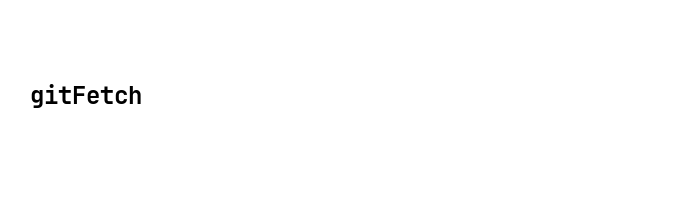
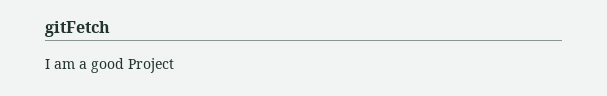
(142, 96) none -> [45,58,174,73] // I am a good Project

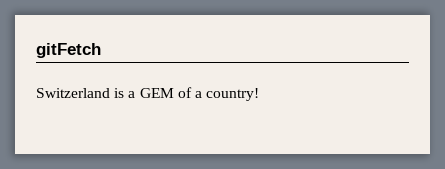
[45,58,174,73] I am a good Project -> [36,87,260,101] Switzerland is a GEM of a country!

